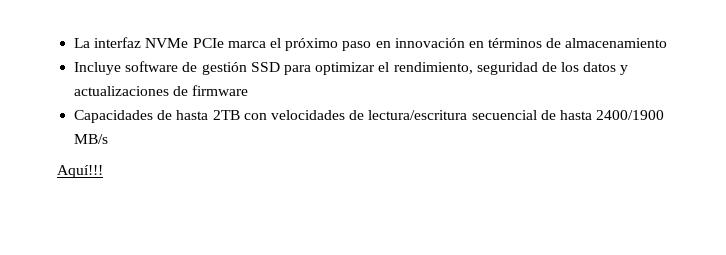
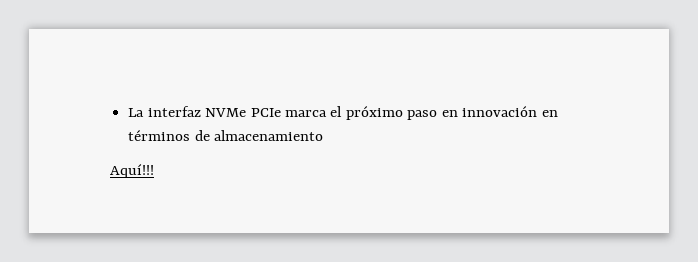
[74,61,629,75] [74,85,249,96] [74,110,665,123] [74,134,109,144] // Incluye software de gestión SSD para optimizar el rendimiento, seguridad de los datos y actualizaciones de firmware // Capacidades de hasta 2TB con velocidades de lectura/escritura secuencial de hasta 2400/1900 MB/s -> (324, 135) none

